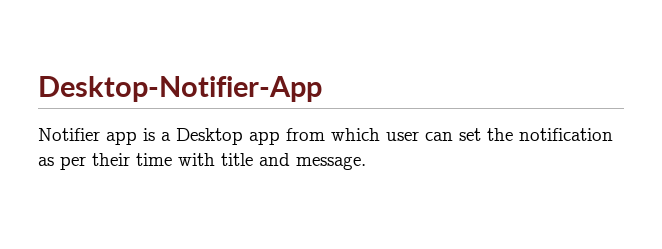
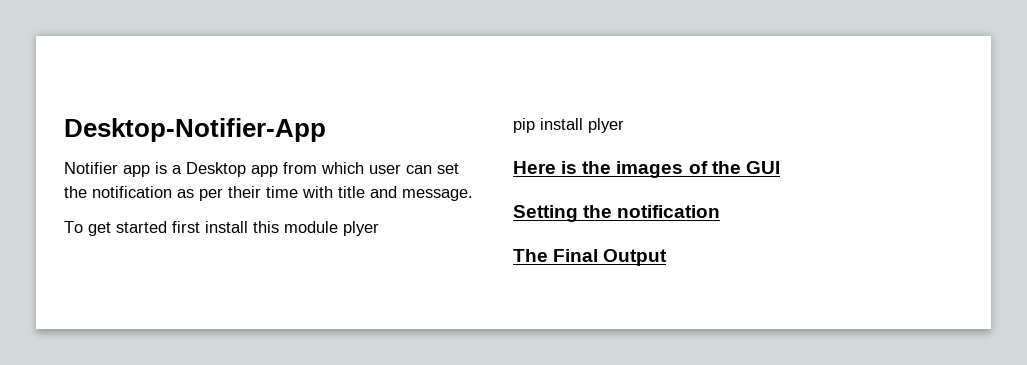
(366, 163) none -> [64,221,379,236] [513,118,624,133] [513,161,780,178] [513,205,721,222] [513,249,668,266] // To get started first install this module plyer // pip install plyer // Here is the images of the GUI // Setting the notification // The Final Output

